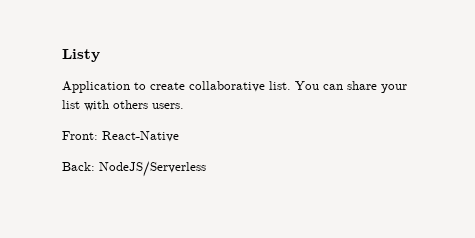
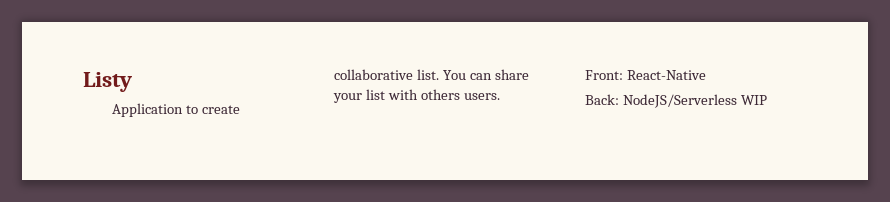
(206, 169) none -> [740,95,767,105] WIP

